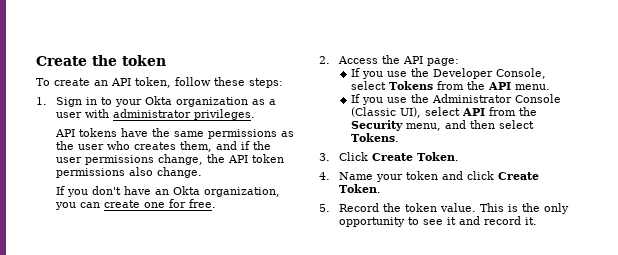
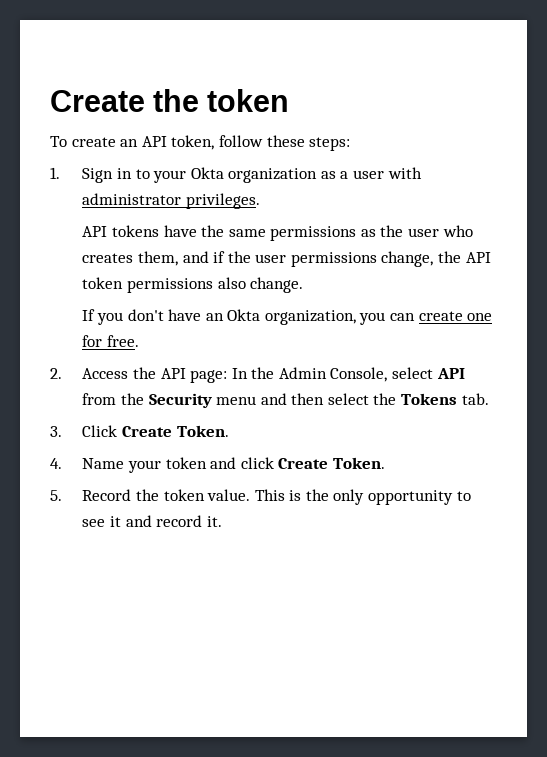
[351,68,547,79] [351,81,551,90] [351,94,562,105] [351,107,422,118] // If you use the Developer Console, select Tokens from the API menu. // If you use the Administrator Console (Classic UI), -> [231,367,388,382] In the Admin Console,
[406,123,442,131] menu, -> [216,396,257,405] menu
[351,133,400,142] Tokens. -> [373,393,489,405] the Tokens tab.

